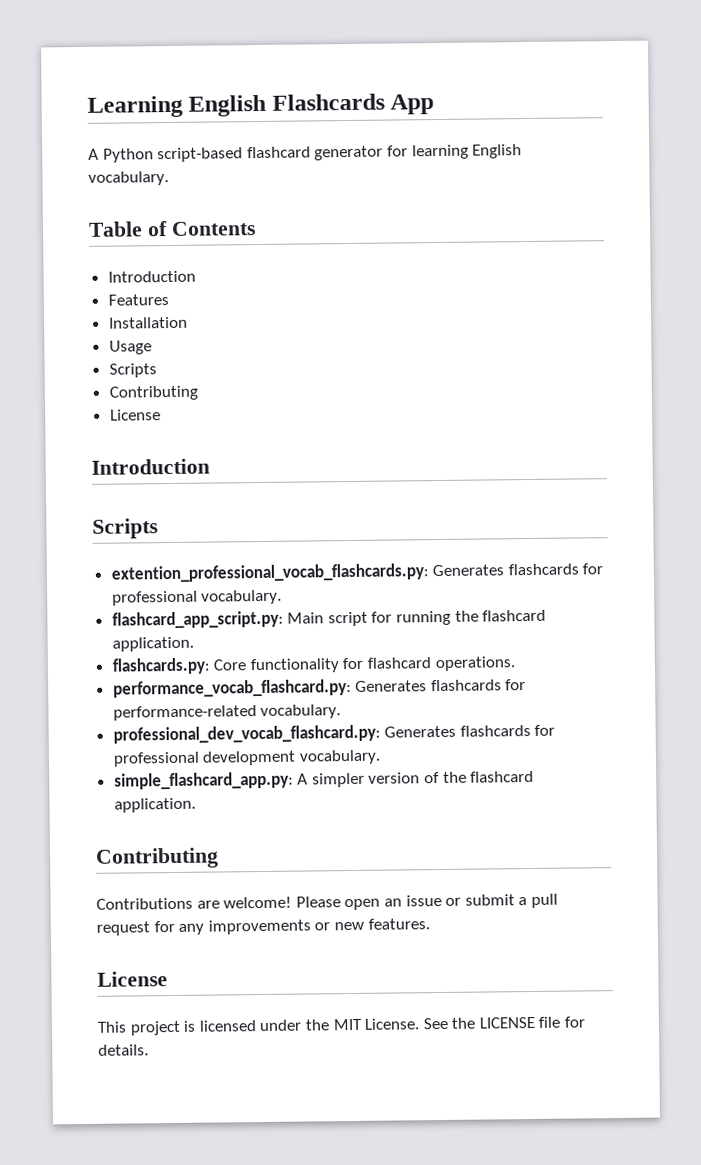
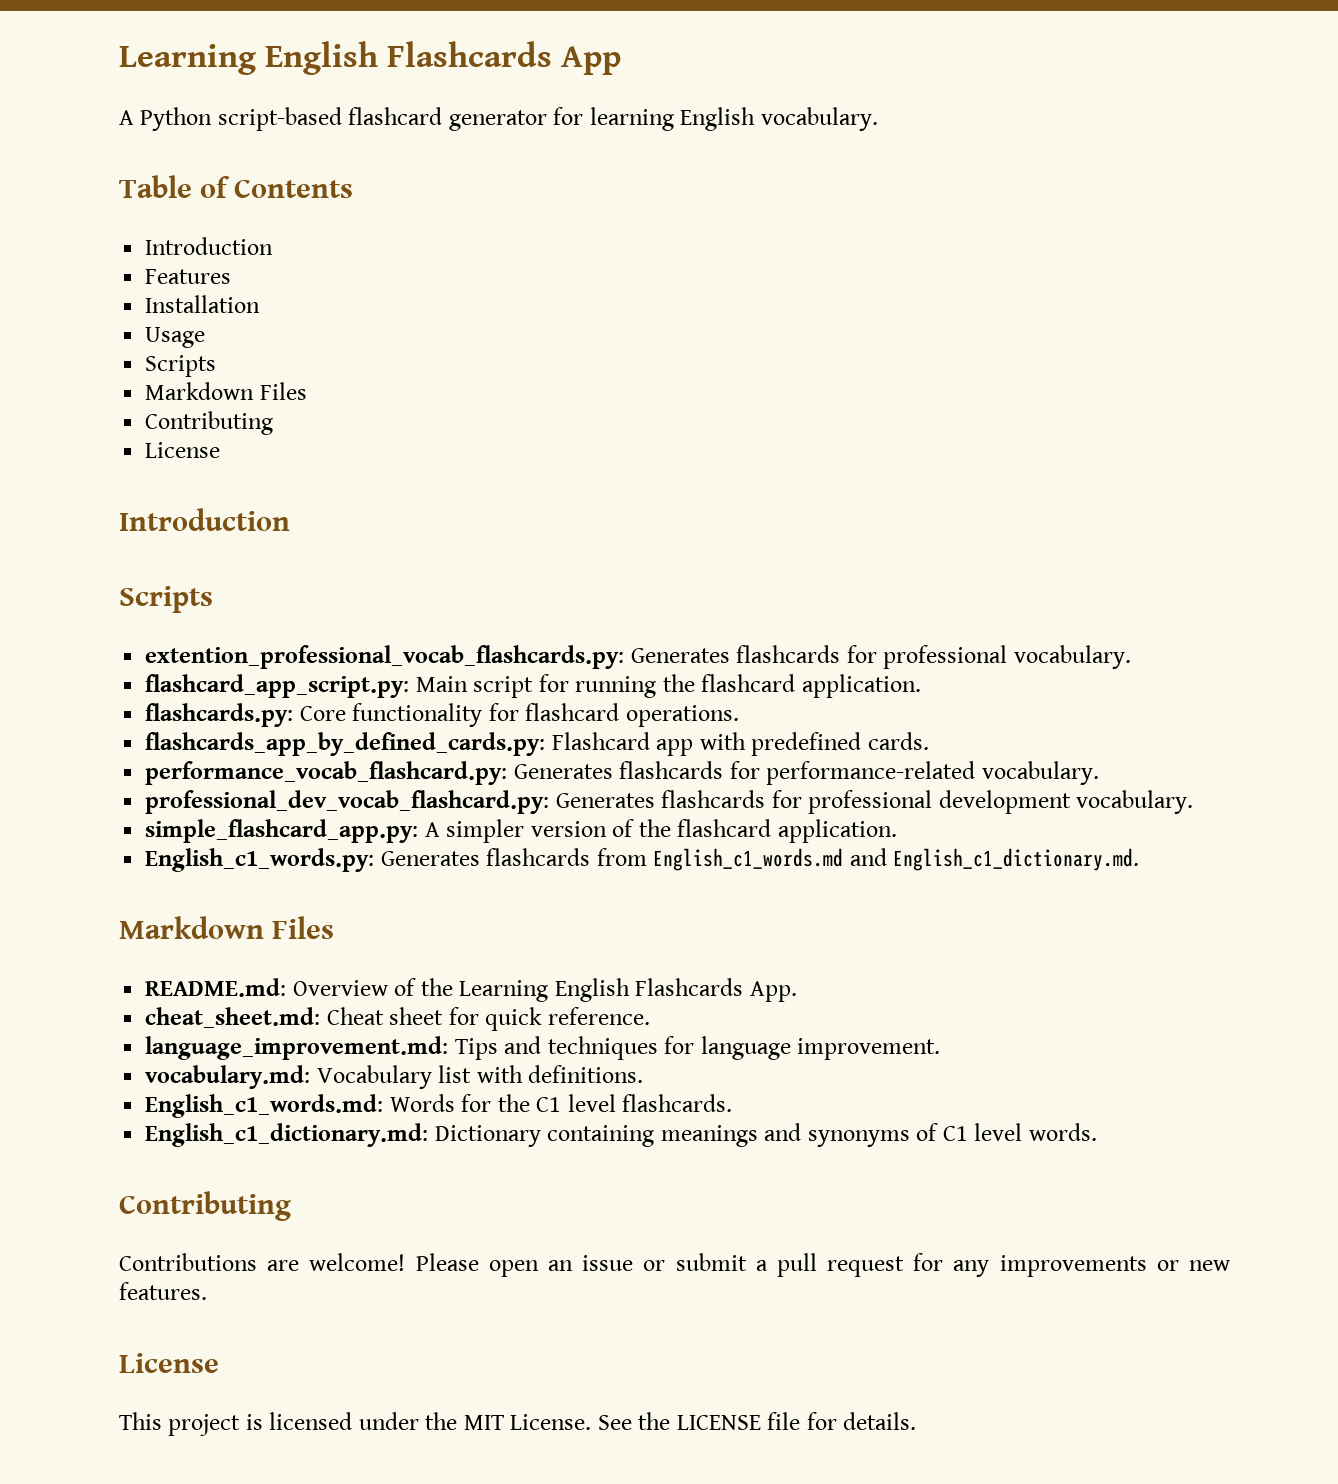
(157, 370) none -> [145,382,307,400] // Markdown Files
(515, 664) none -> [145,732,929,756] // flashcards_app_by_defined_cards.py: Flashcard app with predefined cards.
(196, 805) none -> [145,848,1140,872] [119,916,335,939] [145,978,797,1002] [145,1007,650,1031] [145,1036,941,1060] [145,1065,644,1089] [145,1094,733,1118] [145,1123,1097,1147] // English_c1_words.py: Generates flashcards from English_c1_words.md and English_c1_dictionary.md. // Markdown Files // README.md: Overview of the Learning English Flashcards App. // cheat_sheet.md: Cheat sheet for quick reference. // language_improvement.md: Tips and techniques for language improvement. // vocabulary.md: Vocabulary list with definitions. // English_c1_words.md: Words for the C1 level flashcards. // English_c1_dictionary.md: Dictionary containing meanings and synonyms of C1 level words.

